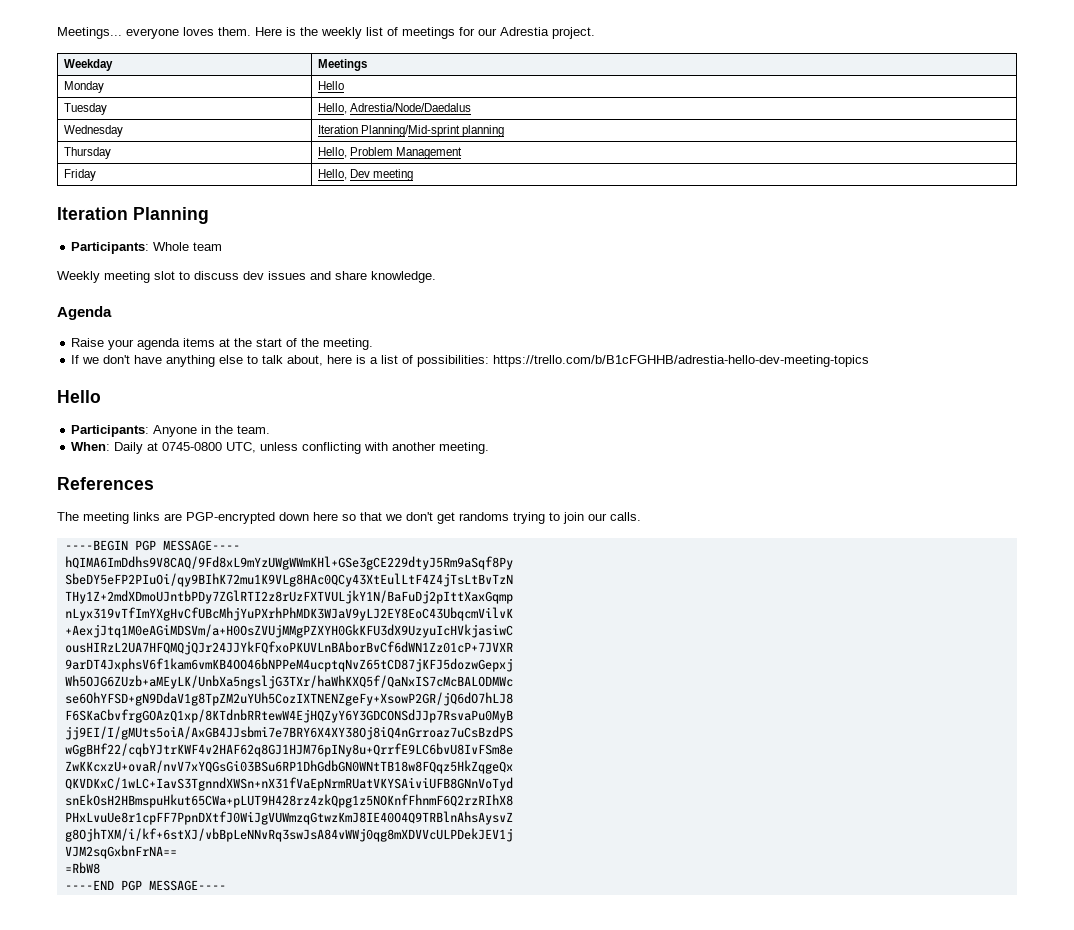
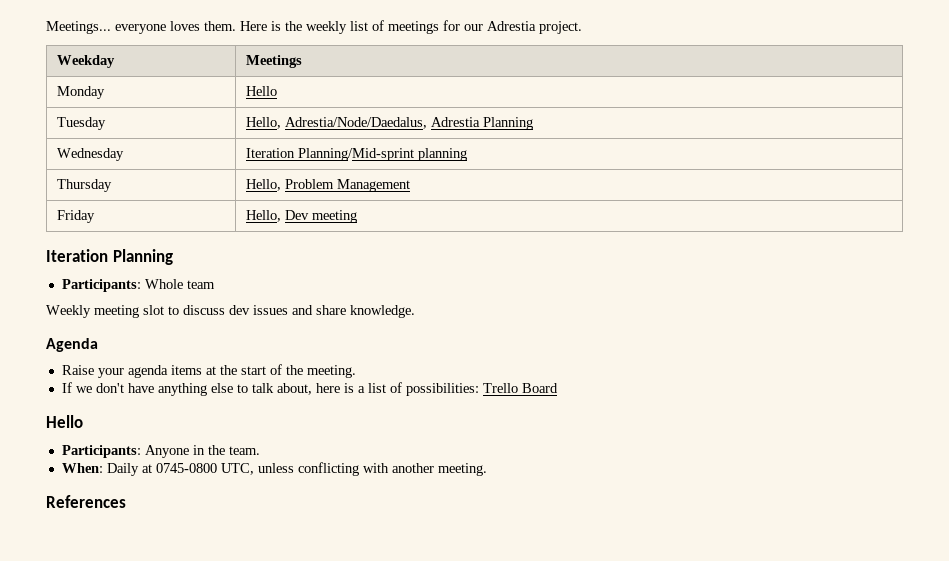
[349,103,471,112] Adrestia/Node/Daedalus -> [285,117,534,130] Adrestia/Node/Daedalus, Adrestia Planning
[493,355,870,367] https://trello.com/b/B1cFGHHB/adrestia-hello-dev-meeting-topics -> [482,383,558,393] Trello Board
[57,512,641,524] [64,540,240,551] [64,556,513,570] [64,573,513,587] [64,590,513,604] [64,607,513,621] [64,624,513,638] [64,641,513,655] [64,658,513,672] [64,675,513,689] [64,692,513,706] [64,709,513,723] [64,726,513,740] [64,743,513,757] [64,760,513,774] [64,777,513,791] [64,794,513,808] [64,811,513,825] [64,828,513,842] [64,845,177,859] [64,862,100,874] [64,880,226,891] // The meeting links are PGP-encrypted down here so that we don't get randoms trying to join our calls. // ----BEGIN PGP MESSAGE---- // hQIMA6ImDdhs9V8CAQ/9Fd8xL9mYzUWgWWmKHl+GSe3gCE229dtyJ5Rm9aSqf8Py // SbeDY5eFP2PIuOi/qy9BIhK72mu1K9VLg8HAc0QCy43XtEulLtF4Z4jTsLtBvTzN // THy1Z+2mdXDmoUJntbPDy7ZGlRTI2z8rUzFXTVULjkY1N/BaFuDj2pIttXaxGqmp // nLyx319vTfImYXgHvCfUBcMhjYuPXrhPhMDK3WJaV9yLJ2EY8EoC43UbqcmVilvK // +AexjJtq1M0eAGiMDSVm/a+H0OsZVUjMMgPZXYH0GkKFU3dX9UzyuIcHVkjasiwC // ousHIRzL2UA7HFQMQjQJr24JJYkFQfxoPKUVLnBAborBvCf6dWN1Zz01cP+7JVXR // 9arDT4JxphsV6f1kam6vmKB4OO46bNPPeM4ucptqNvZ65tCD87jKFJ5dozwGepxj // Wh5OJG6ZUzb+aMEyLK/UnbXa5ngsljG3TXr/haWhKXQ5f/QaNxIS7cMcBALODMWc // se6OhYFSD+gN9DdaV1g8TpZM2uYUh5CozIXTNENZgeFy+XsowP2GR/jQ6dO7hLJ8 // F6SKaCbvfrgGOAzQ1xp/8KTdnbRRtewW4EjHQZyY6Y3GDCONSdJJp7RsvaPu0MyB // jj9EI/I/gMUts5oiA/AxGB4JJsbmi7e7BRY6X4XY38Oj8iQ4nGrroaz7uCsBzdPS // wGgBHf22/cqbYJtrKWF4v2HAF62q8GJ1HJM76pINy8u+QrrfE9LC6bvU8IvFSm8e // ZwKKcxzU+ovaR/nvV7xYQGsGi03BSu6RP1DhGdbGN0WNtTB18w8FQqz5HkZqgeQx // QKVDKxC/1wLC+IavS3TgnndXWSn+nX31fVaEpNrmRUatVKYSAiviUFB8GNnVoTyd // snEkOsH2HBmspuHkut65CWa+pLUT9H428rz4zkQpg1z5NOKnfFhnmF6Q2rzRIhX8 // PHxLvuUe8r1cpFF7PpnDXtfJ0WiJgVUWmzqGtwzKmJ8IE40O4Q9TRBlnAhsAysvZ // g8OjhTXM/i/kf+6stXJ/vbBpLeNNvRq3swJsA84vWWj0qg8mXDVVcULPDekJEV1j // VJM2sqGxbnFrNA== // =RbW8 // ----END PGP MESSAGE---- -> (126, 501) none

